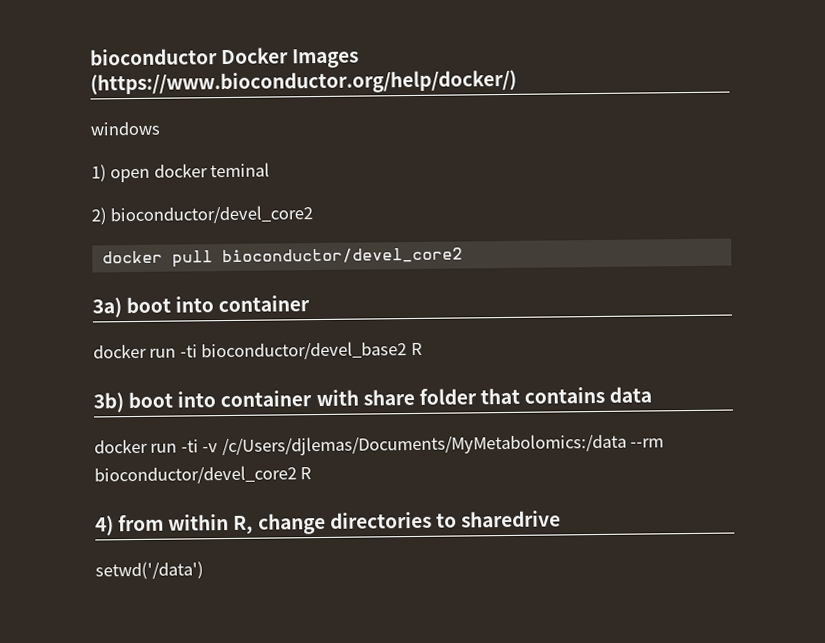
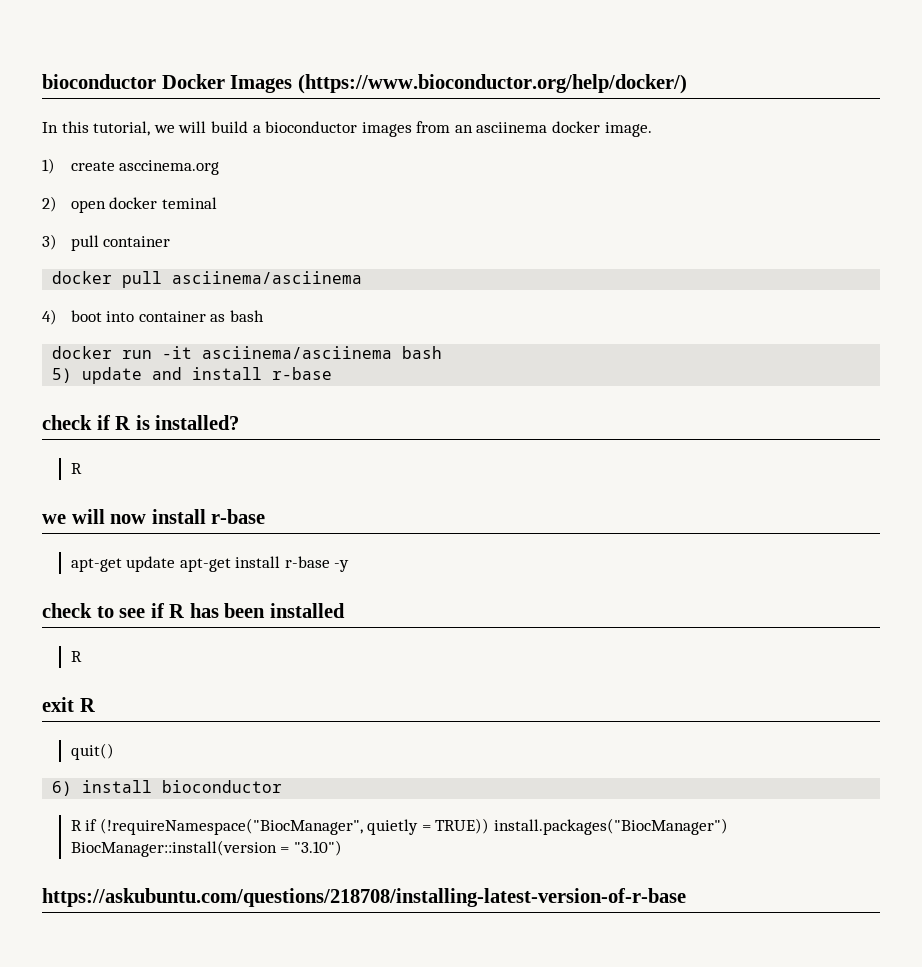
[90,121,160,136] [91,164,107,182] windows // 1) -> [42,121,652,137] [42,158,220,175] [42,196,57,212] In this tutorial, we will build a bioconductor images from an asciinema docker image. // 1) create asccinema.org // 2)
[91,205,314,225] 2) bioconductor/devel_core2 -> [42,234,171,251] 3) pull container
[221,247,463,265] [92,295,311,318] [93,341,422,361] [93,386,653,413] [94,433,665,457] [94,465,312,485] [95,510,561,536] [95,561,204,580] bioconductor/devel_core2 // 3a) boot into container // docker run -ti bioconductor/devel_base2 R // 3b) boot into container with share folder that contains data // docker run -ti -v /c/Users/djlemas/Documents/MyMetabolomics:/data --rm bioconductor/devel_core2 R // 4) from within R, change directories to sharedrive // setwd('/data') -> [172,271,363,284] [42,309,264,325] [52,346,443,359] [52,367,333,384] [42,415,240,430] [70,463,82,474] [42,509,266,524] [70,556,350,572] [42,603,345,618] [70,651,82,662] [42,697,95,712] [70,743,114,760] [52,780,283,796] [70,818,729,835] [70,840,342,857] [42,888,686,907] asciinema/asciinema // 4) boot into container as bash // docker run -it asciinema/asciinema bash // 5) update and install r-base // check if R is installed? // R // we will now install r-base // apt-get update apt-get install r-base -y // check to see if R has been installed // R // exit R // quit() // 6) install bioconductor // R if (!requireNamespace("BiocManager", quietly = TRUE)) install.packages("BiocManager") BiocManager::install(version = "3.10") // https://askubuntu.com/questions/218708/installing-latest-version-of-r-base

